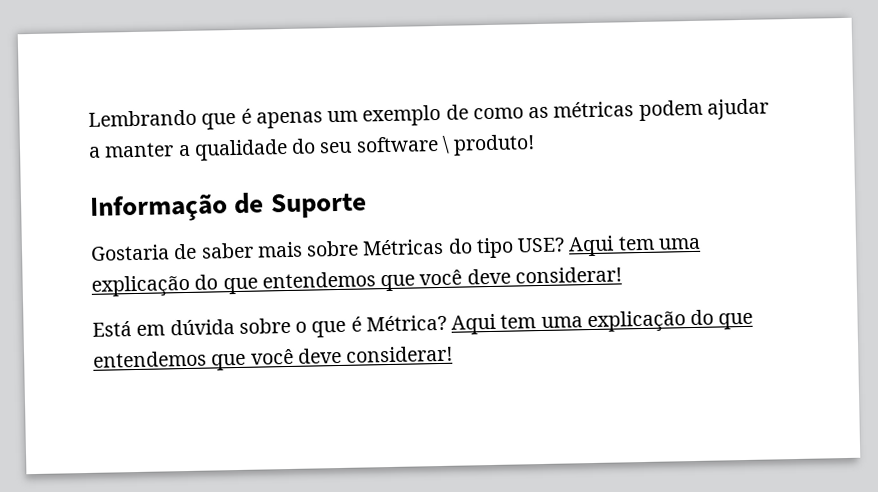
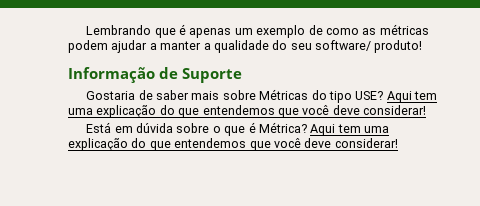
[355,135,450,154] software \ -> [315,40,371,51] software/

